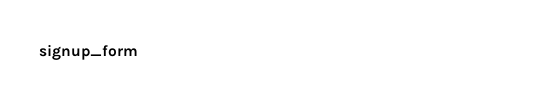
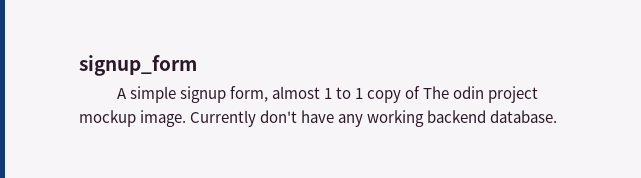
(138, 52) none -> [116,86,539,103] [79,110,558,127] // A simple signup form, almost 1 to 1 copy of The odin project mockup image. Currently don't have any working backend database.

